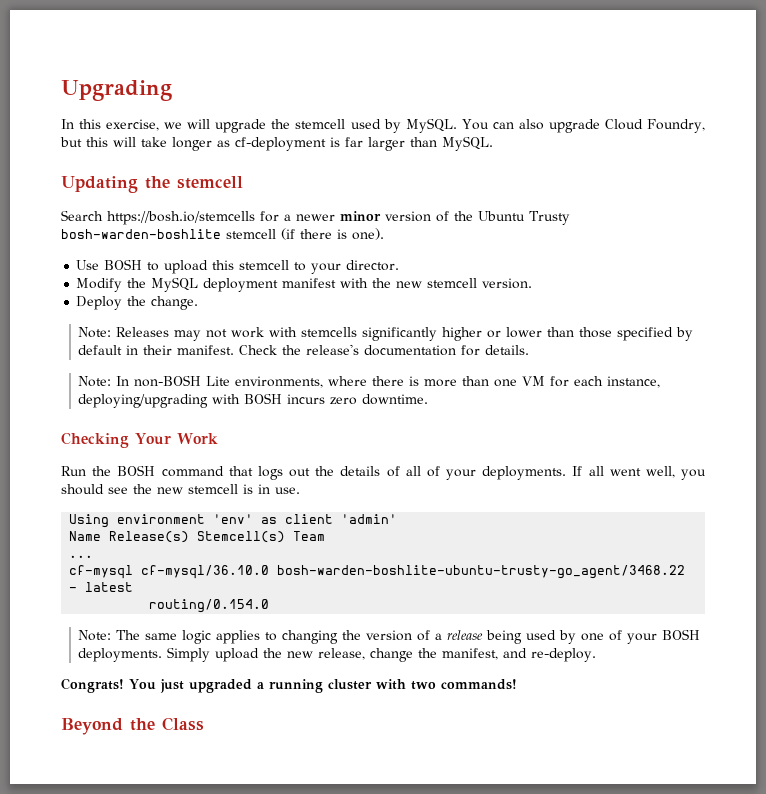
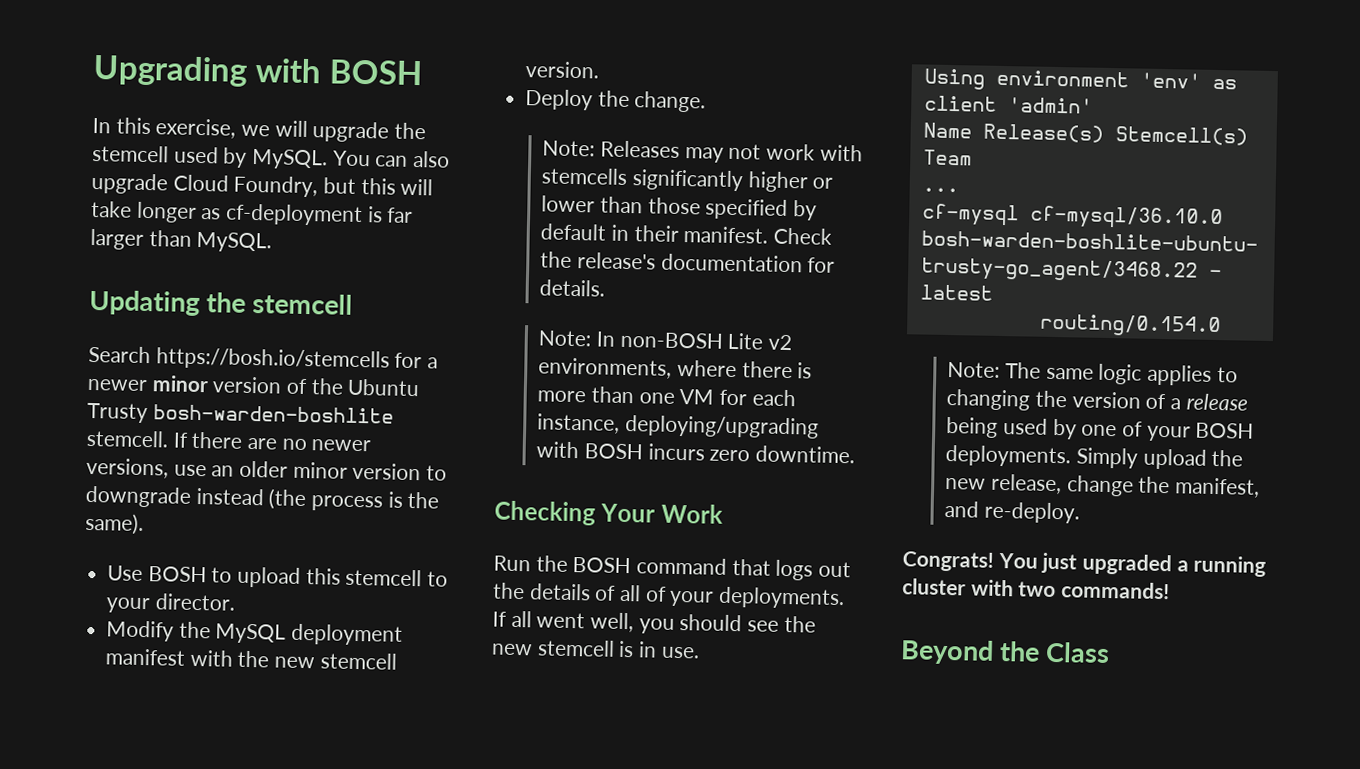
(172, 90) none -> [254,58,422,86] with BOSH
[226,228,384,240] stemcell (if there is one). -> [86,429,372,452] [86,457,448,481] [85,485,440,512] [85,512,144,536] stemcell. If there are no newer versions, use an older minor version to downgrade instead (the process is the same).
(231, 381) none -> [768,334,793,351] v2

